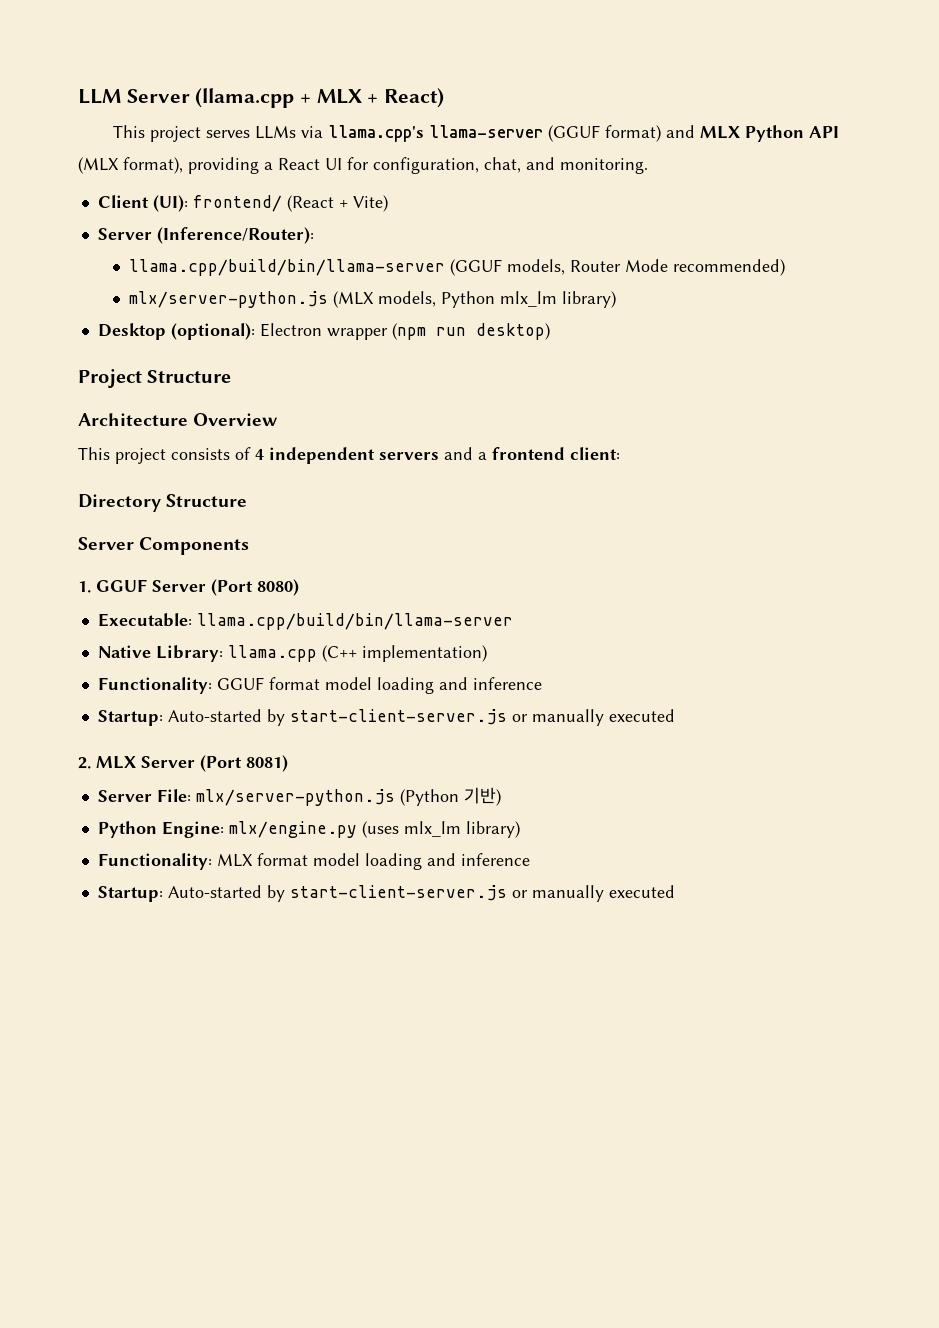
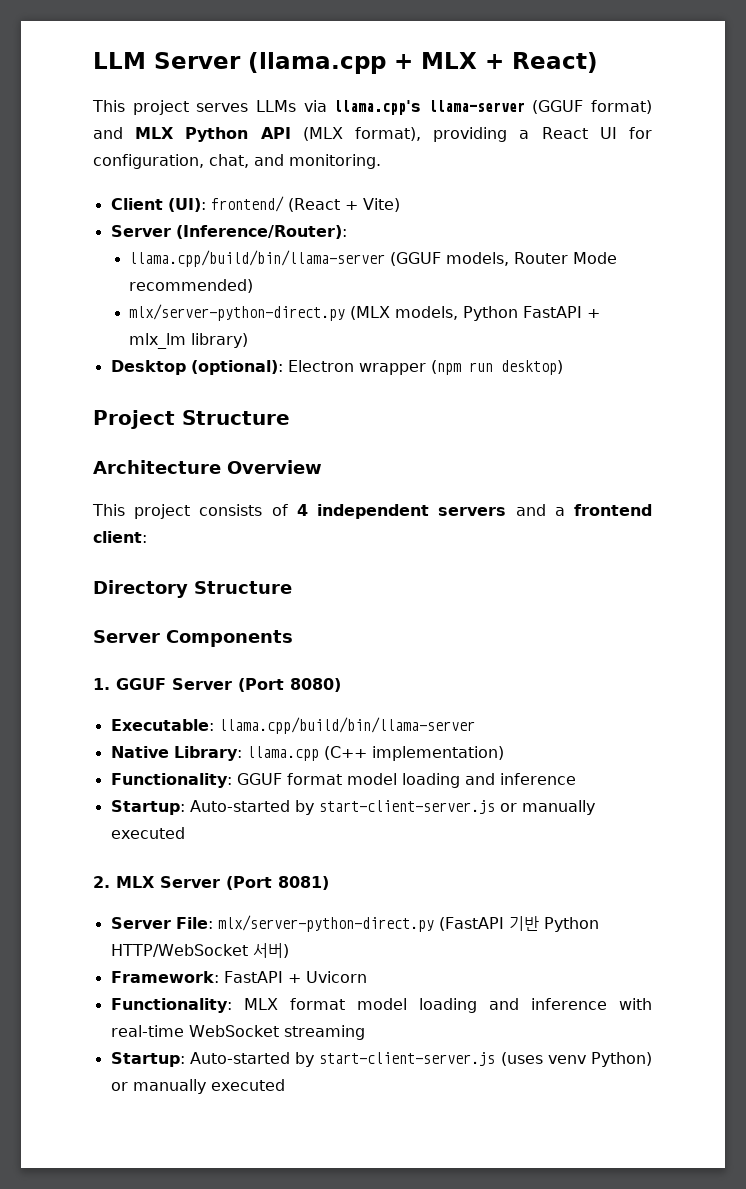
[128,291,328,308] mlx/server-python.js -> [129,304,346,321] mlx/server-python-direct.py
(495, 299) none -> [523,306,601,318] FastAPI +
[195,787,501,806] [97,821,520,838] mlx/server-python.js (Python 기반) // Python Engine: mlx/engine.py (uses mlx_lm library) -> [217,915,599,932] [110,943,289,958] [110,971,367,983] mlx/server-python-direct.py (FastAPI 기반 Python HTTP/WebSocket 서버) // Framework: FastAPI + Uvicorn
[97,885,507,902] // Startup: Auto-started by start-client-server.js -> [619,998,652,1010] [110,1025,365,1040] [110,1052,652,1067] with real-time WebSocket streaming // Startup: Auto-started by start-client-server.js (uses venv Python)

